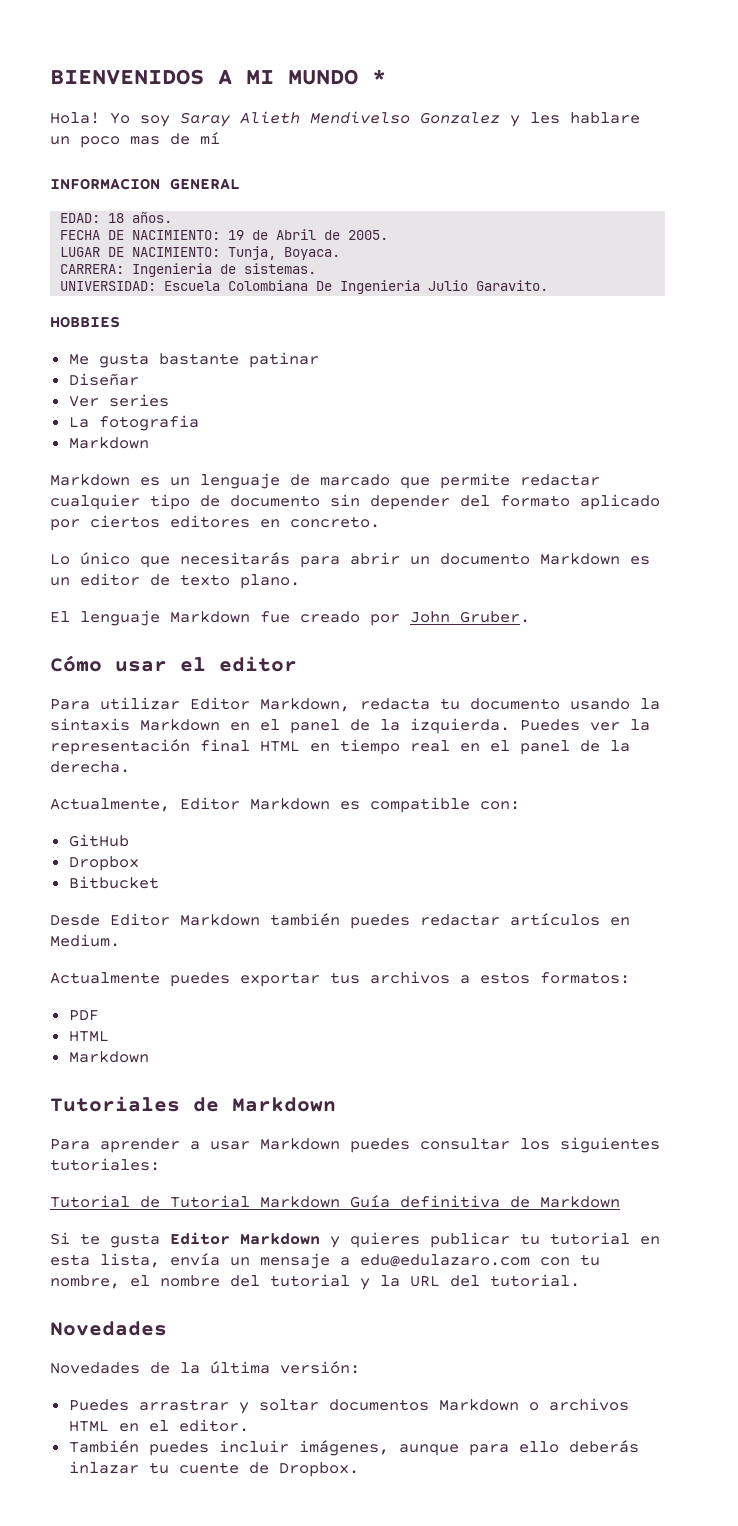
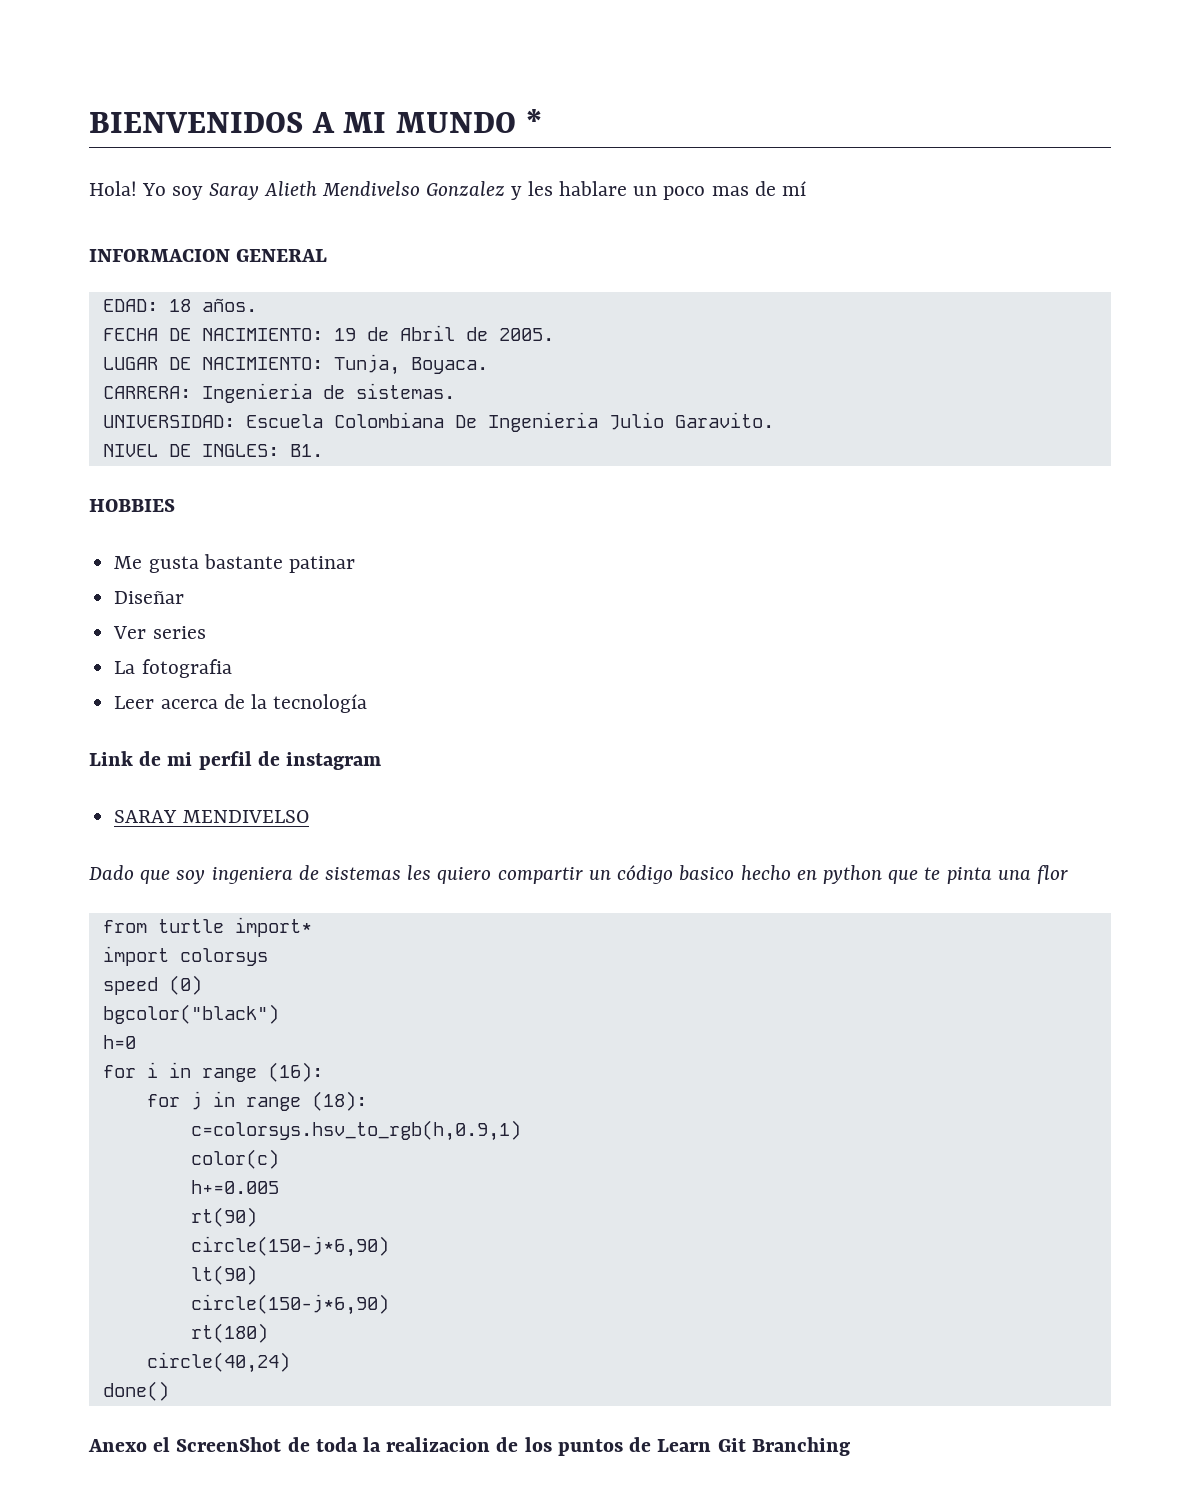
(549, 285) none -> [102,444,323,457] // NIVEL DE INGLES: B1.
[68,437,149,449] [50,473,600,489] [50,494,660,510] [50,515,380,531] [50,552,650,568] [50,573,300,589] [50,610,530,626] [50,655,297,672] [50,697,660,712] [50,718,650,734] [50,739,630,755] [50,761,130,773] [50,797,520,813] [68,834,129,847] [68,856,139,871] [68,876,159,889] [50,913,630,929] [50,934,120,947] [50,971,630,987] [68,1010,99,1021] [68,1031,109,1042] [68,1051,149,1063] [50,1096,336,1112] [50,1137,660,1153] [50,1158,160,1171] [50,1195,620,1208] [50,1232,660,1248] [50,1253,600,1269] [50,1274,580,1290] [50,1321,167,1336] [50,1361,360,1374] [68,1398,629,1414] [68,1419,249,1432] [68,1440,639,1456] [68,1461,359,1477] Markdown // Markdown es un lenguaje de marcado que permite redactar cualquier tipo de documento sin depender del formato aplicado por ciertos editores en concreto. // Lo único que necesitarás para abrir un documento Markdown es un editor de texto plano. // El lenguaje Markdown fue creado por John Gruber. // Cómo usar el editor // Para utilizar Editor Markdown, redacta tu documento usando la sintaxis Markdown en el panel de la izquierda. Puedes ver la representación final HTML en tiempo real en el panel de la derecha. // Actualmente, Editor Markdown es compatible con: // GitHub // Dropbox // Bitbucket // Desde Editor Markdown también puedes redactar artículos en Medium. // Actualmente puedes exportar tus archivos a estos formatos: // PDF // HTML // Markdown // Tutoriales de Markdown // Para aprender a usar Markdown puedes consultar los siguientes tutoriales: // Tutorial de Tutorial Markdown Guía definitiva de Markdown // Si te gusta Editor Markdown y quieres publicar tu tutorial en esta lista, envía un mensaje a edu@edulazaro.com con tu nombre, el nombre del tutorial y la URL del tutorial. // Novedades // Novedades de la última versión: // Puedes arrastrar y soltar documentos Markdown o archivos HTML en el editor. // También puedes incluir imágenes, aunque para ello deberás inlazar tu cuente de Dropbox. -> [114,694,368,713] [89,751,382,770] [114,810,309,823] [89,865,1068,884] [102,917,312,937] [102,946,268,966] [102,975,202,995] [102,1004,279,1024] [102,1035,136,1049] [102,1062,323,1082] [146,1091,367,1111] [190,1120,521,1141] [190,1149,279,1169] [190,1180,279,1194] [190,1207,257,1227] [190,1236,389,1257] [190,1265,257,1285] [190,1294,389,1315] [190,1323,268,1343] [146,1352,290,1373] [102,1381,169,1401] [88,1437,850,1456] Leer acerca de la tecnología // Link de mi perfil de instagram // SARAY MENDIVELSO // Dado que soy ingeniera de sistemas les quiero compartir un código basico hecho en python que te pinta una flor // from turtle import* // import colorsys // speed (0) // bgcolor("black") // h=0 // for i in range (16): // for j in range (18): // c=colorsys.hsv_to_rgb(h,0.9,1) // color(c) // h+=0.005 // rt(90) // circle(150-j*6,90) // lt(90) // circle(150-j*6,90) // rt(180) // circle(40,24) // done() // Anexo el ScreenShot de toda la realizacion de los puntos de Learn Git Branching

